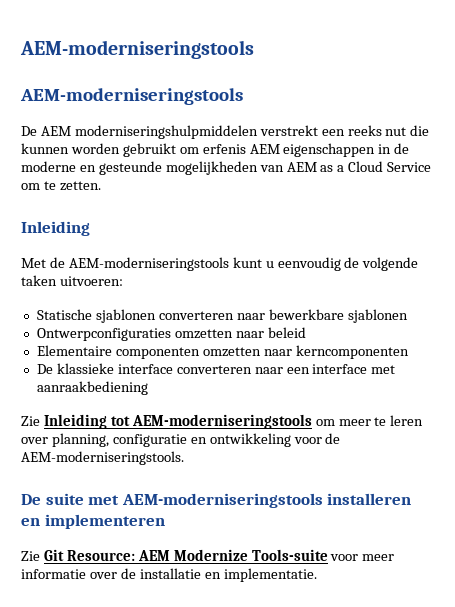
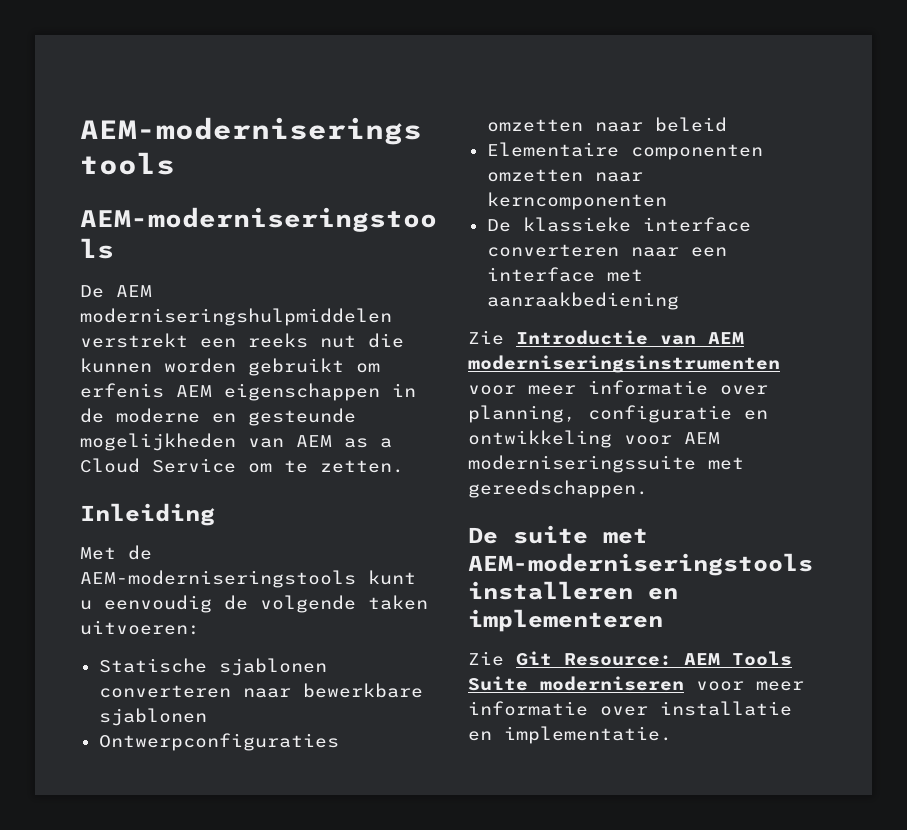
[43,414,424,429] Inleiding tot AEM-moderniseringstools om meer te leren -> [516,330,744,345] [468,355,780,373] [468,380,708,395] Introductie van AEM moderniseringsinstrumenten voor meer informatie
[325,433,341,444] [21,451,184,465] de AEM-moderniseringstools. -> [684,432,720,444] [468,455,744,473] [468,480,648,498] AEM moderniseringssuite met gereedschappen.
[173,549,395,561] [21,568,136,579] Modernize Tools-suite voor meer informatie over de -> [732,651,792,666] [468,676,804,691] [468,701,648,716] Tools Suite moderniseren voor meer informatie over

